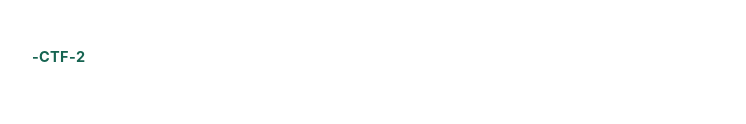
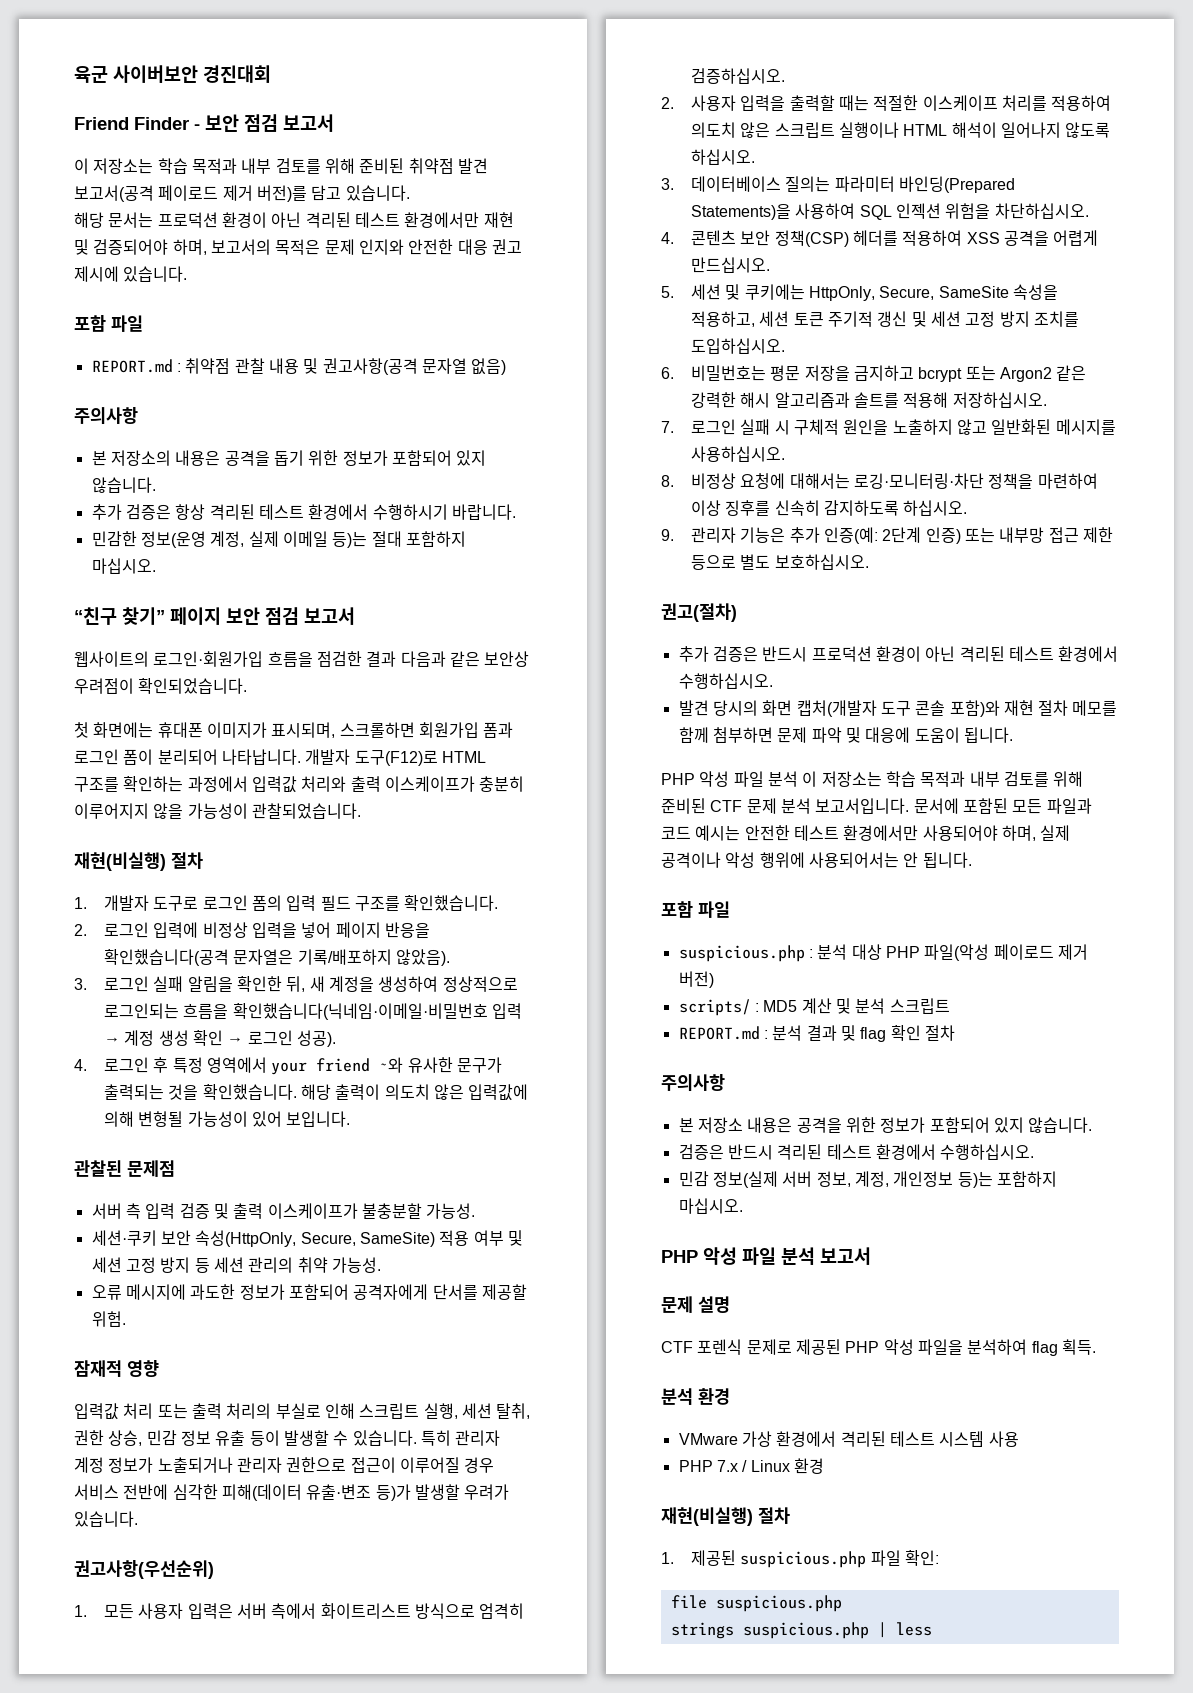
[32,51,85,62] -CTF-2 -> [74,65,271,83] [74,114,334,132] [74,158,488,174] [74,185,410,202] [74,212,514,228] [74,239,522,255] [74,266,188,282] [74,315,143,332] [91,358,507,375] [74,407,138,425] [91,450,487,466] [91,477,156,493] [91,504,516,520] [91,531,466,548] [91,558,156,574] [74,607,355,625] [74,651,530,667] [74,678,248,694] [74,722,514,738] [74,749,486,766] [74,776,525,793] [74,803,361,819] [74,852,203,871] [74,895,499,911] [74,922,431,938] [104,949,451,966] [74,976,518,992] [104,1003,523,1020] [104,1030,337,1047] [74,1057,503,1075] [104,1084,529,1101] [104,1111,351,1127] [74,1160,175,1177] [91,1203,476,1219] [91,1230,523,1247] [91,1257,381,1273] [91,1284,527,1300] [91,1311,126,1327] [74,1360,159,1377] [74,1403,531,1420] [74,1430,501,1446] [74,1457,495,1473] [74,1484,510,1501] [74,1511,138,1527] [74,1560,214,1579] [74,1603,525,1619] [691,68,786,84] [661,95,1112,111] [691,122,1111,138] [691,149,756,165] [661,176,1016,193] [691,203,1089,220] [661,230,1099,247] [691,257,771,273] [661,284,1059,301] [691,311,1079,327] [691,338,786,354] [661,365,1087,382] [691,392,1047,408] [661,419,1116,435] [691,446,786,462] [661,473,1098,489] [691,500,968,516] [661,527,1113,544] [691,554,869,570] [661,603,737,622] [678,646,1119,662] [678,673,773,689] [678,700,1118,717] [678,727,1013,743] [661,771,1084,787] [661,798,1092,814] [661,825,1071,841] [661,852,972,868] [661,901,730,918] [678,944,1088,962] [678,971,714,988] [678,998,950,1016] [678,1025,955,1042] [661,1074,725,1092] [678,1117,1093,1133] [678,1144,1035,1160] [678,1171,1057,1188] [678,1198,743,1214] [661,1247,871,1265] [661,1296,730,1313] [661,1339,1096,1356] [661,1388,730,1405] [678,1431,1019,1447] [678,1458,824,1474] [661,1507,790,1526] [661,1550,940,1568] [670,1595,842,1612] [670,1622,932,1639] 육군 사이버보안 경진대회 // Friend Finder - 보안 점검 보고서 // 이 저장소는 학습 목적과 내부 검토를 위해 준비된 취약점 발견 보고서(공격 페이로드 제거 버전)를 담고 있습니다. // 해당 문서는 프로덕션 환경이 아닌 격리된 테스트 환경에서만 재현 및 검증되어야 하며, 보고서의 목적은 문제 인지와 안전한 대응 권고 제시에 있습니다. // 포함 파일 // REPORT.md : 취약점 관찰 내용 및 권고사항(공격 문자열 없음) // 주의사항 // 본 저장소의 내용은 공격을 돕기 위한 정보가 포함되어 있지 않습니다. // 추가 검증은 항상 격리된 테스트 환경에서 수행하시기 바랍니다. // 민감한 정보(운영 계정, 실제 이메일 등)는 절대 포함하지 마십시오. // “친구 찾기” 페이지 보안 점검 보고서 // 웹사이트의 로그인·회원가입 흐름을 점검한 결과 다음과 같은 보안상 우려점이 확인되었습니다. // 첫 화면에는 휴대폰 이미지가 표시되며, 스크롤하면 회원가입 폼과 로그인 폼이 분리되어 나타납니다. 개발자 도구(F12)로 HTML 구조를 확인하는 과정에서 입력값 처리와 출력 이스케이프가 충분히 이루어지지 않을 가능성이 관찰되었습니다. // 재현(비실행) 절차 // 1. 개발자 도구로 로그인 폼의 입력 필드 구조를 확인했습니다. // 2. 로그인 입력에 비정상 입력을 넣어 페이지 반응을 확인했습니다(공격 문자열은 기록/배포하지 않았음). // 3. 로그인 실패 알림을 확인한 뒤, 새 계정을 생성하여 정상적으로 로그인되는 흐름을 확인했습니다(닉네임·이메일·비밀번호 입력 → 계정 생성 확인 → 로그인 성공). // 4. 로그인 후 특정 영역에서 your friend ~와 유사한 문구가 출력되는 것을 확인했습니다. 해당 출력이 의도치 않은 입력값에 의해 변형될 가능성이 있어 보입니다. // 관찰된 문제점 // 서버 측 입력 검증 및 출력 이스케이프가 불충분할 가능성. // 세션·쿠키 보안 속성(HttpOnly, Secure, SameSite) 적용 여부 및 세션 고정 방지 등 세션 관리의 취약 가능성. // 오류 메시지에 과도한 정보가 포함되어 공격자에게 단서를 제공할 위험. // 잠재적 영향 // 입력값 처리 또는 출력 처리의 부실로 인해 스크립트 실행, 세션 탈취, 권한 상승, 민감 정보 유출 등이 발생할 수 있습니다. 특히 관리자 계정 정보가 노출되거나 관리자 권한으로 접근이 이루어질 경우 서비스 전반에 심각한 피해(데이터 유출·변조 등)가 발생할 우려가 있습니다. // 권고사항(우선순위) // 1. 모든 사용자 입력은 서버 측에서 화이트리스트 방식으로 엄격히 검증하십시오. // 2. 사용자 입력을 출력할 때는 적절한 이스케이프 처리를 적용하여 의도치 않은 스크립트 실행이나 HTML 해석이 일어나지 않도록 하십시오. // 3. 데이터베이스 질의는 파라미터 바인딩(Prepared Statements)을 사용하여 SQL 인젝션 위험을 차단하십시오. // 4. 콘텐츠 보안 정책(CSP) 헤더를 적용하여 XSS 공격을 어렵게 만드십시오. // 5. 세션 및 쿠키에는 HttpOnly, Secure, SameSite 속성을 적용하고, 세션 토큰 주기적 갱신 및 세션 고정 방지 조치를 도입하십시오. // 6. 비밀번호는 평문 저장을 금지하고 bcrypt 또는 Argon2 같은 강력한 해시 알고리즘과 솔트를 적용해 저장하십시오. // 7. 로그인 실패 시 구체적 원인을 노출하지 않고 일반화된 메시지를 사용하십시오. // 8. 비정상 요청에 대해서는 로깅·모니터링·차단 정책을 마련하여 이상 징후를 신속히 감지하도록 하십시오. // 9. 관리자 기능은 추가 인증(예: 2단계 인증) 또는 내부망 접근 제한 등으로 별도 보호하십시오. // 권고(절차) // 추가 검증은 반드시 프로덕션 환경이 아닌 격리된 테스트 환경에서 수행하십시오. // 발견 당시의 화면 캡처(개발자 도구 콘솔 포함)와 재현 절차 메모를 함께 첨부하면 문제 파악 및 대응에 도움이 됩니다. // PHP 악성 파일 분석 이 저장소는 학습 목적과 내부 검토를 위해 준비된 CTF 문제 분석 보고서입니다. 문서에 포함된 모든 파일과 코드 예시는 안전한 테스트 환경에서만 사용되어야 하며, 실제 공격이나 악성 행위에 사용되어서는 안 됩니다. // 포함 파일 // suspicious.php : 분석 대상 PHP 파일(악성 페이로드 제거 버전) // scripts/ : MD5 계산 및 분석 스크립트 // REPORT.md : 분석 결과 및 flag 확인 절차 // 주의사항 // 본 저장소 내용은 공격을 위한 정보가 포함되어 있지 않습니다. // 검증은 반드시 격리된 테스트 환경에서 수행하십시오. // 민감 정보(실제 서버 정보, 계정, 개인정보 등)는 포함하지 마십시오. // PHP 악성 파일 분석 보고서 // 문제 설명 // CTF 포렌식 문제로 제공된 PHP 악성 파일을 분석하여 flag 획득. // 분석 환경 // VMware 가상 환경에서 격리된 테스트 시스템 사용 // PHP 7.x / Linux 환경 // 재현(비실행) 절차 // 1. 제공된 suspicious.php 파일 확인: // file suspicious.php // strings suspicious.php | less

